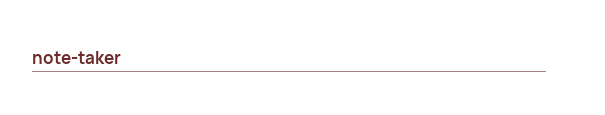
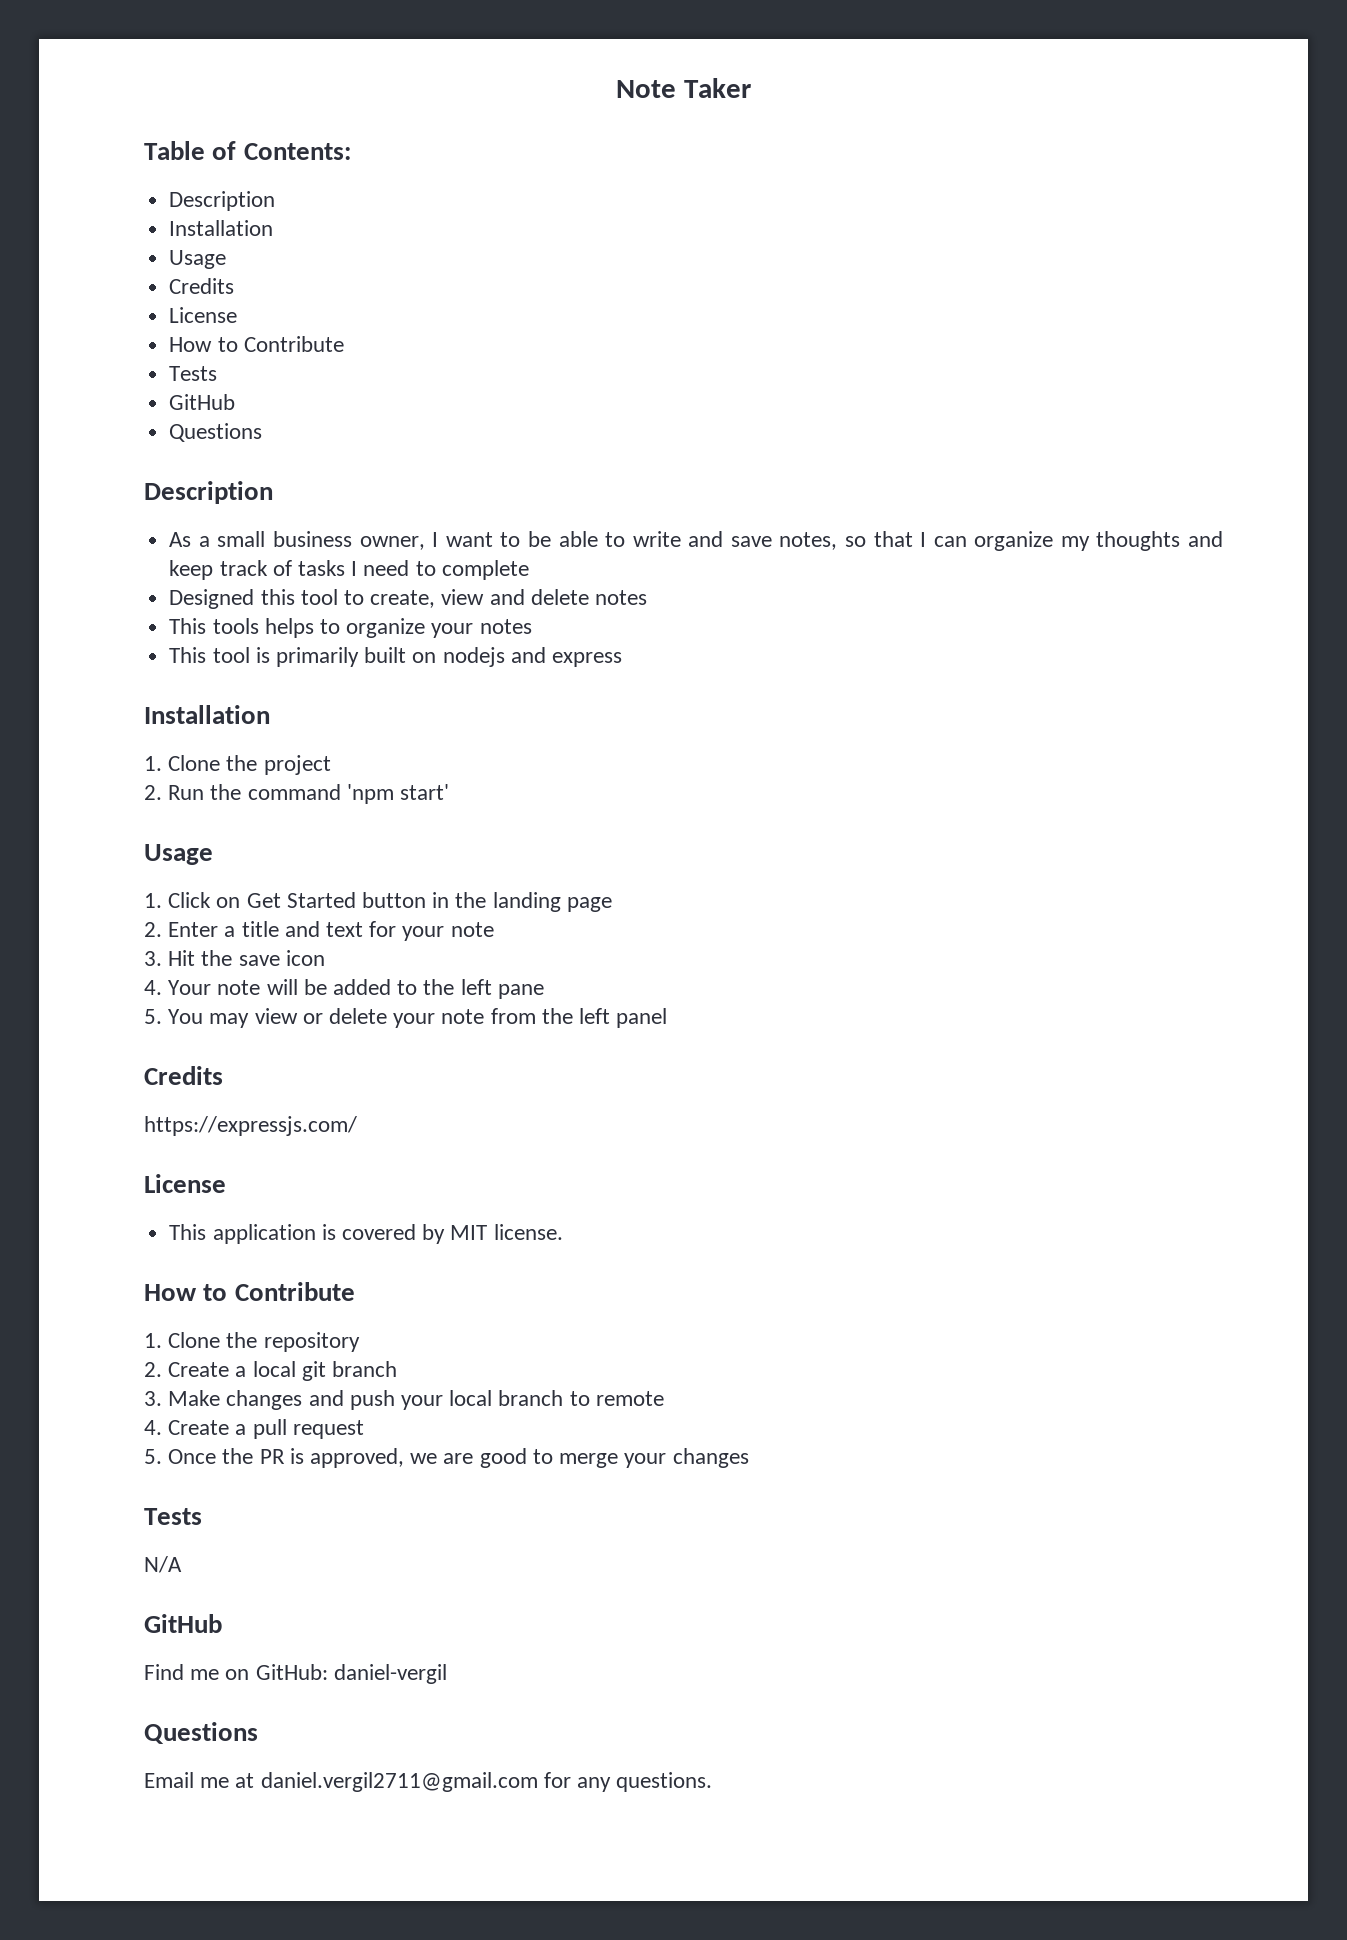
[32,51,121,64] note-taker -> [616,78,751,98] [144,141,351,160] [169,191,276,211] [169,220,274,236] [169,250,227,269] [169,278,235,294] [169,307,238,323] [169,336,344,352] [169,366,218,381] [169,394,236,410] [169,423,263,442] [144,481,273,504] [169,531,1224,551] [169,560,529,580] [169,589,647,609] [169,618,532,638] [169,647,622,667] [144,705,270,724] [144,755,331,775] [144,784,450,804] [144,844,213,865] [144,892,612,912] [144,921,494,941] [144,950,325,966] [144,979,544,999] [144,1008,668,1028] [144,1066,223,1085] [144,1116,357,1136] [144,1174,226,1193] [169,1224,563,1244] [144,1282,355,1301] [144,1332,360,1352] [144,1361,398,1381] [144,1390,664,1410] [144,1419,364,1439] [144,1448,749,1468] [144,1508,202,1525] [144,1556,182,1573] [144,1614,222,1633] [144,1664,447,1684] [144,1722,258,1744] [144,1772,713,1792] Note Taker // Table of Contents: // Description // Installation // Usage // Credits // License // How to Contribute // Tests // GitHub // Questions // Description // As a small business owner, I want to be able to write and save notes, so that I can organize my thoughts and keep track of tasks I need to complete // Designed this tool to create, view and delete notes // This tools helps to organize your notes // This tool is primarily built on nodejs and express // Installation // 1. Clone the project // 2. Run the command 'npm start' // Usage // 1. Click on Get Started button in the landing page // 2. Enter a title and text for your note // 3. Hit the save icon // 4. Your note will be added to the left pane // 5. You may view or delete your note from the left panel // Credits // https://expressjs.com/ // License // This application is covered by MIT license. // How to Contribute // 1. Clone the repository // 2. Create a local git branch // 3. Make changes and push your local branch to remote // 4. Create a pull request // 5. Once the PR is approved, we are good to merge your changes // Tests // N/A // GitHub // Find me on GitHub: daniel-vergil // Questions // Email me at daniel.vergil2711@gmail.com for any questions.

